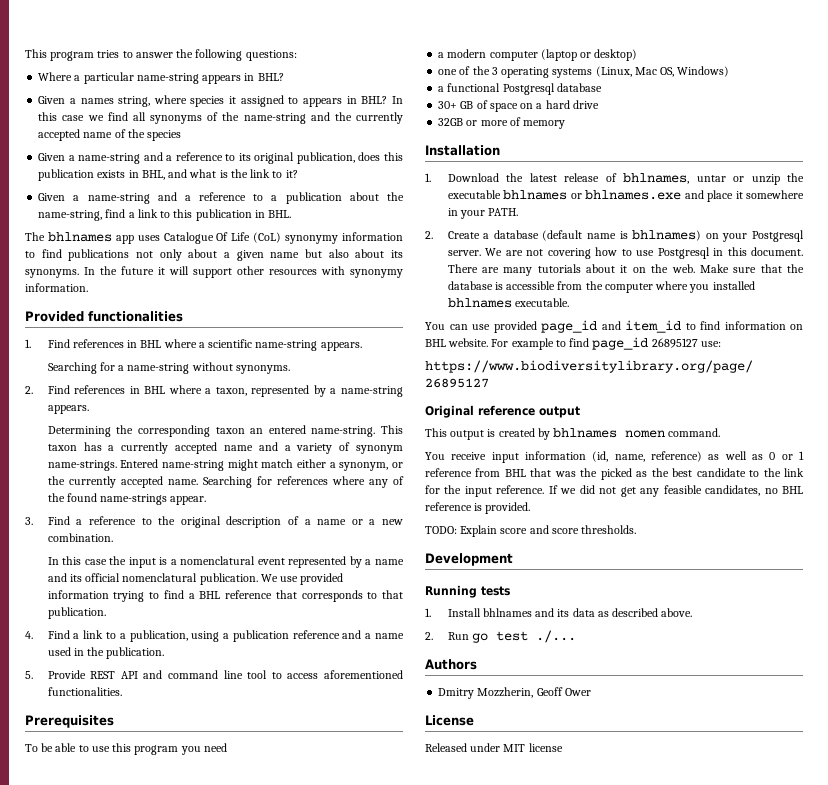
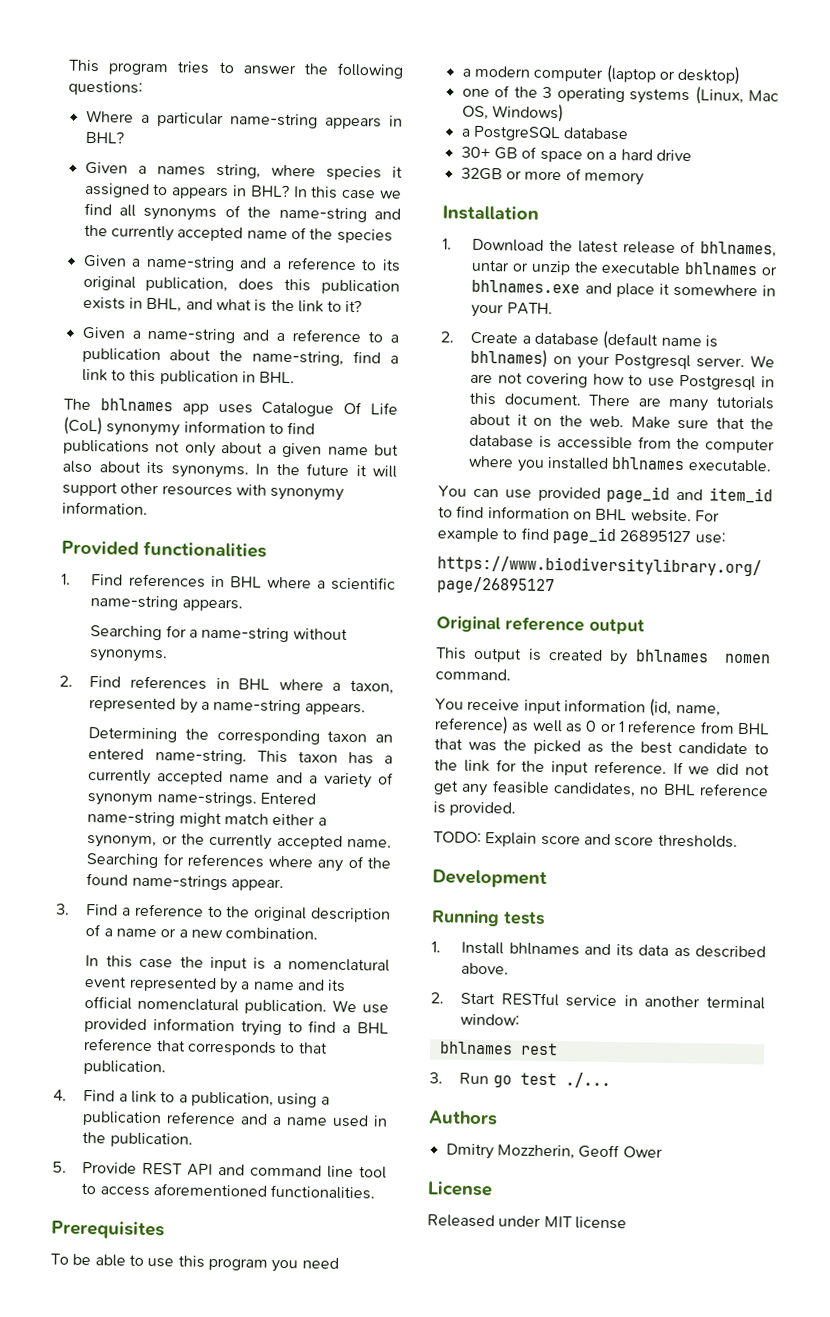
[447,83,555,95] functional Postgresql -> [472,125,561,142] PostgreSQL
(433, 636) none -> [460,992,765,1010] [460,1013,521,1026] [439,1041,558,1056] [429,1072,443,1084] Start RESTful service in another terminal window: // bhlnames rest // 3.

